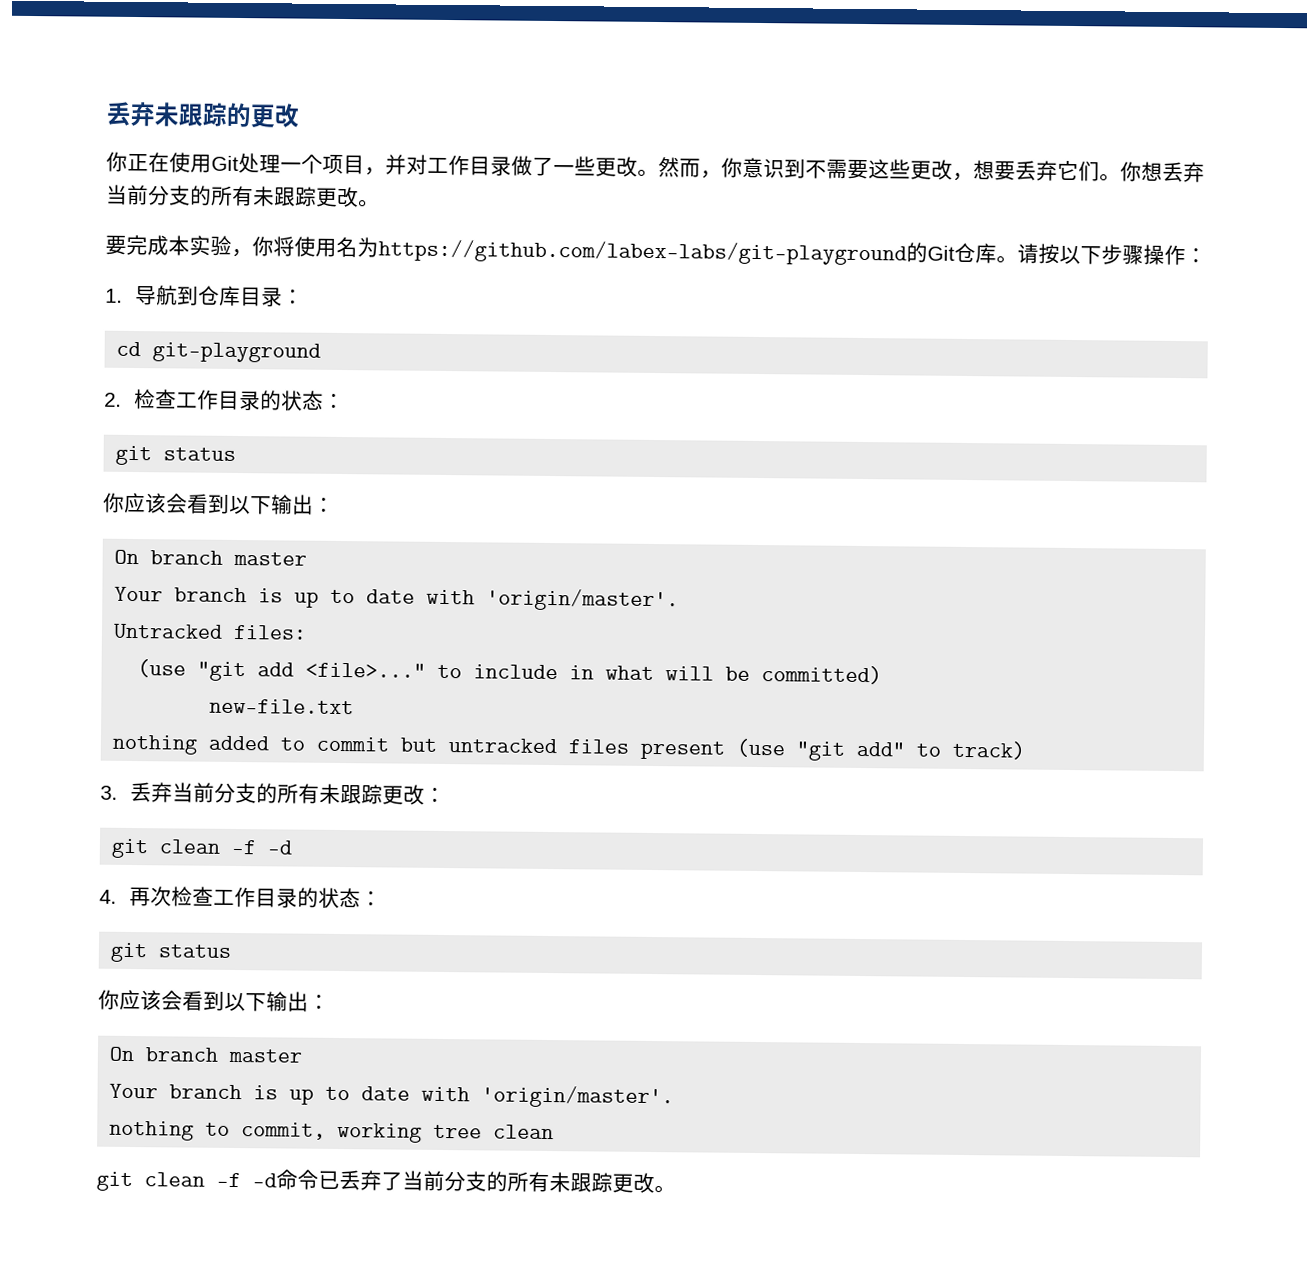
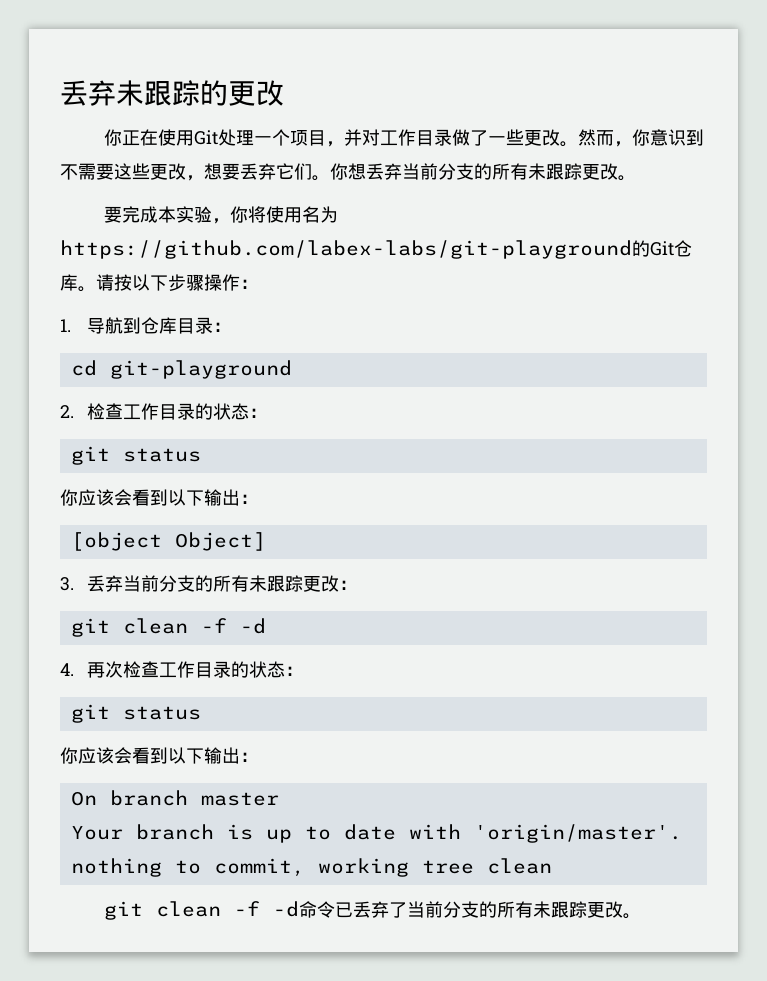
[114,549,308,566] [114,586,680,612] [113,623,308,640] [137,659,883,685] [209,698,355,715] [112,734,1026,761] On branch master // Your branch is up to date with 'origin/master'. // Untracked files: // (use "git add <file>..." to include in what will be committed) // new-file.txt // nothing added to commit but untracked files present (use "git add" to track) -> [70,532,266,551] [object Object]

